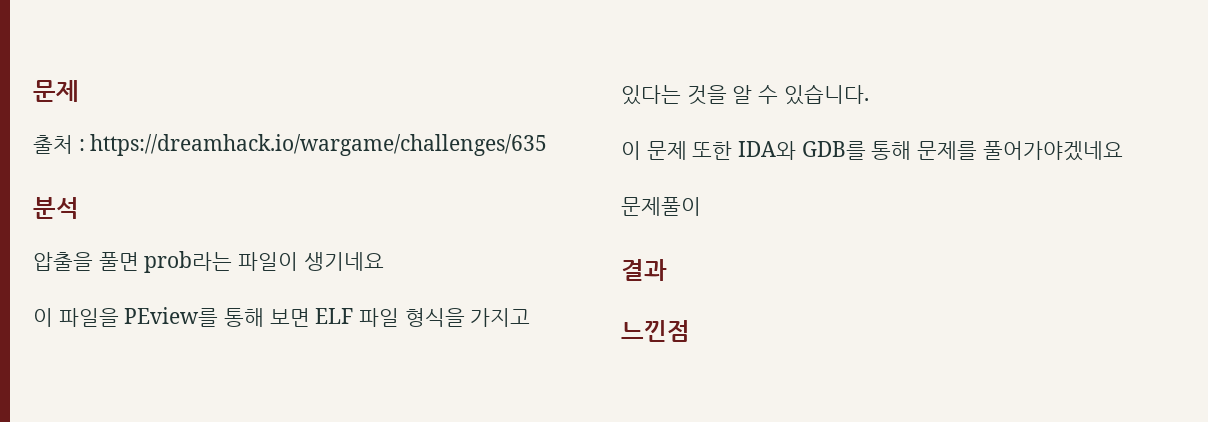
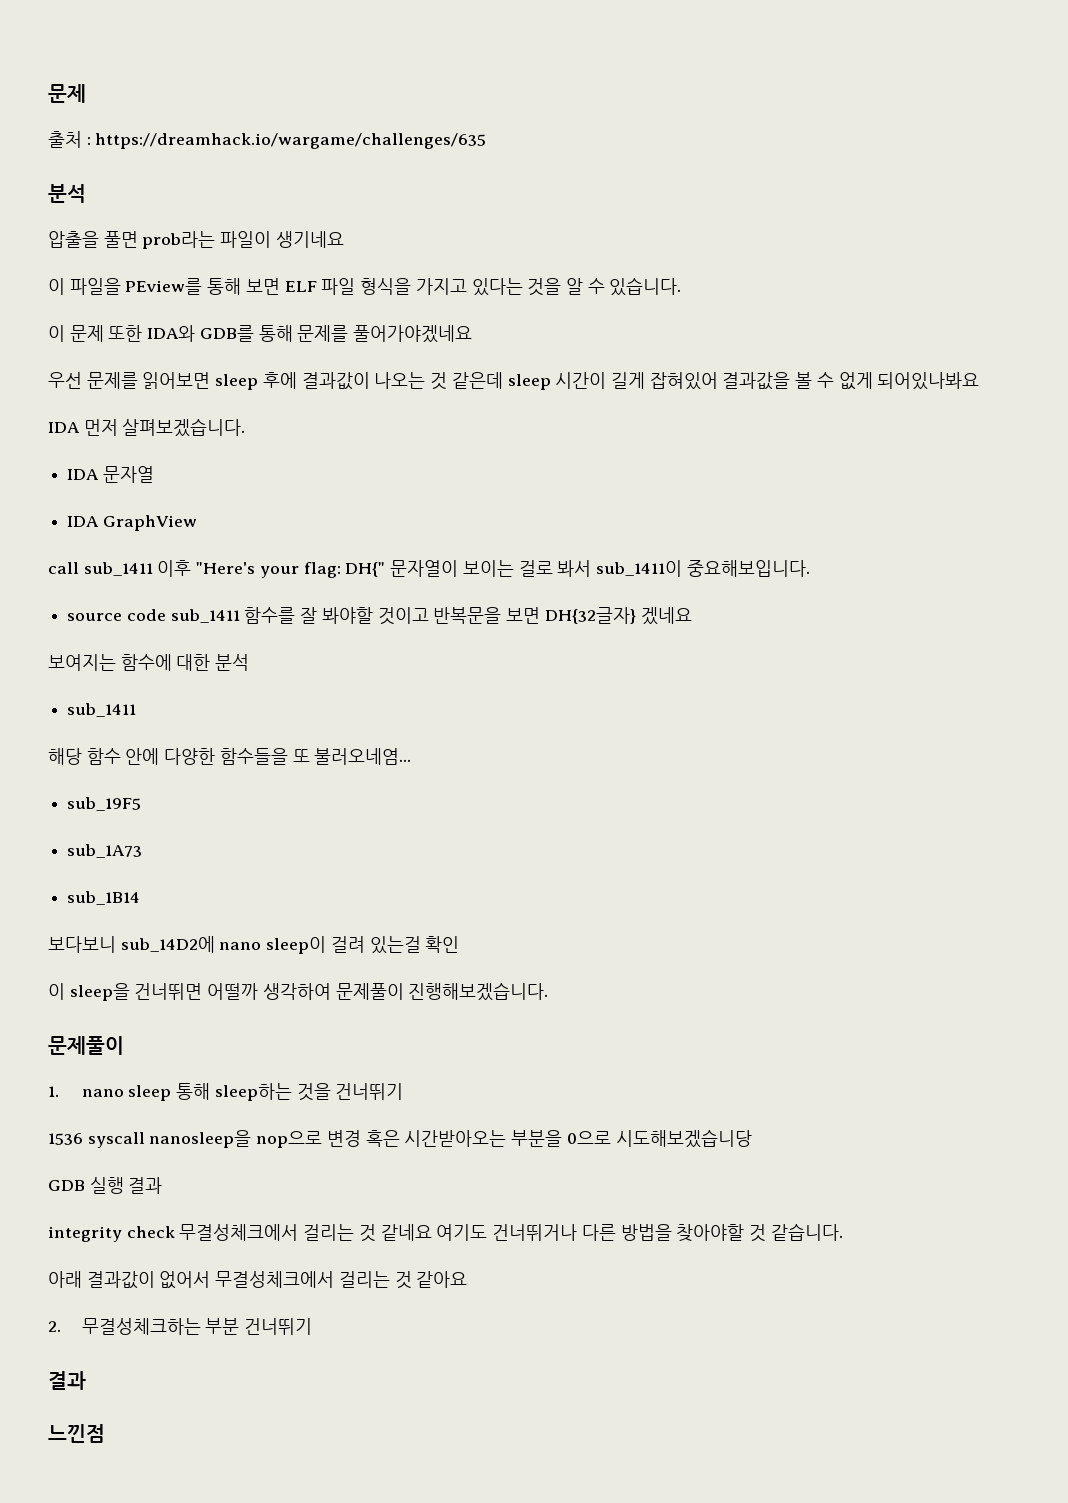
[621,197,701,216] 문제풀이 -> [48,372,980,390] [48,418,246,437] [67,466,154,483] [67,515,197,531] [48,560,810,578] [67,607,692,625] [48,654,250,671] [67,703,137,717] [48,748,412,765] [67,797,142,811] [67,844,143,858] [67,891,141,905] [48,936,460,954] [48,982,549,1001] [48,1036,124,1055] [48,1083,404,1101] [48,1129,752,1148] [48,1177,163,1194] [48,1223,843,1242] [48,1271,468,1289] [48,1318,313,1335] 우선 문제를 읽어보면 sleep 후에 결과값이 나오는 것 같은데 sleep 시간이 길게 잡혀있어 결과값을 볼 수 없게 되어있나봐요 // IDA 먼저 살펴보겠습니다. // IDA 문자열 // IDA GraphView // call sub_1411 이후 "Here's your flag: DH{" 문자열이 보이는 걸로 봐서 sub_1411이 중요해보입니다. // source code sub_1411 함수를 잘 봐야할 것이고 반복문을 보면 DH{32글자} 겠네요 // 보여지는 함수에 대한 분석 // sub_1411 // 해당 함수 안에 다양한 함수들을 또 불러오네염... // sub_19F5 // sub_1A73 // sub_1B14 // 보다보니 sub_14D2에 nano sleep이 걸려 있는걸 확인 // 이 sleep을 건너뛰면 어떨까 생각하여 문제풀이 진행해보겠습니다. // 문제풀이 // 1. nano sleep 통해 sleep하는 것을 건너뛰기 // 1536 syscall nanosleep을 nop으로 변경 혹은 시간받아오는 부분을 0으로 시도해보겠습니당 // GDB 실행 결과 // integrity check 무결성체크에서 걸리는 것 같네요 여기도 건너뛰거나 다른 방법을 찾아야할 것 같습니다. // 아래 결과값이 없어서 무결성체크에서 걸리는 것 같아요 // 2. 무결성체크하는 부분 건너뛰기

